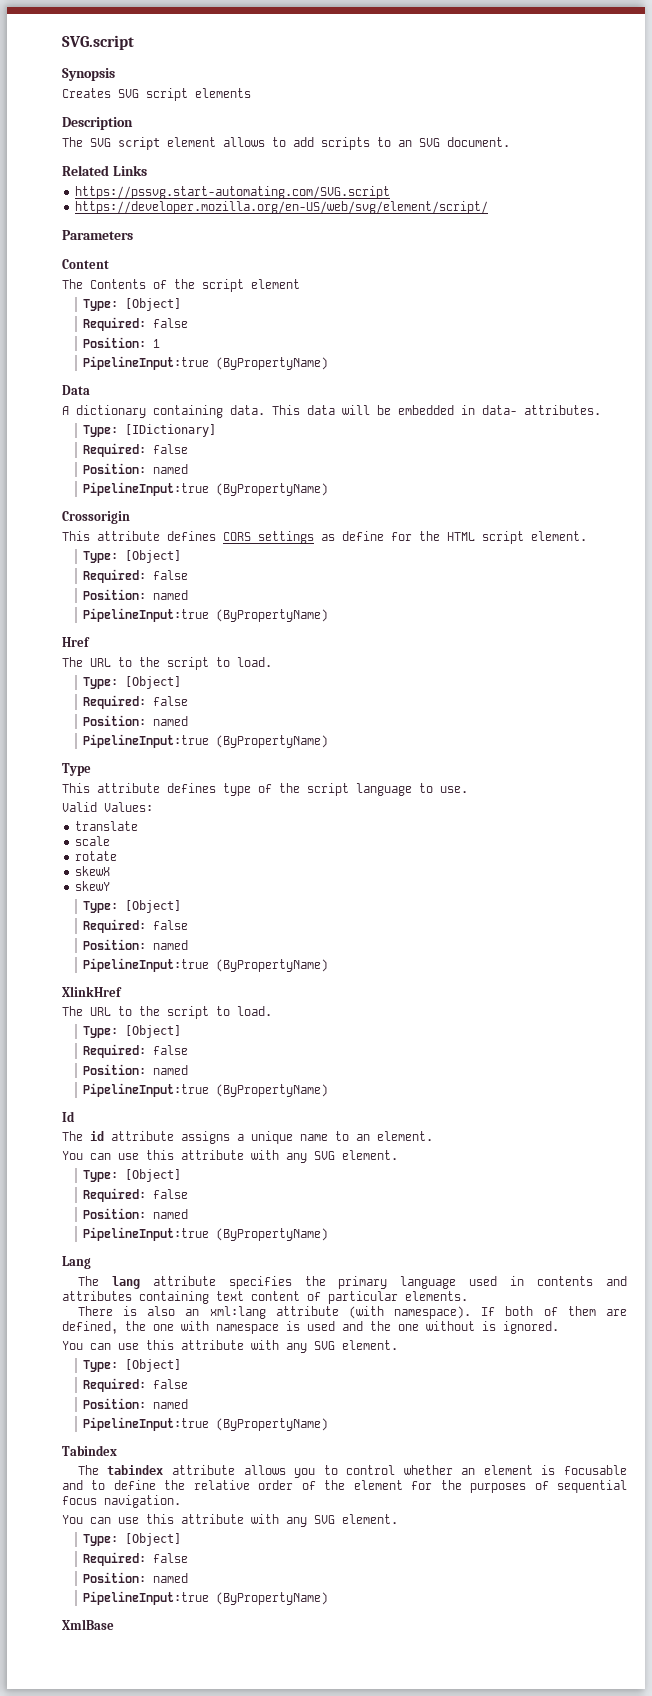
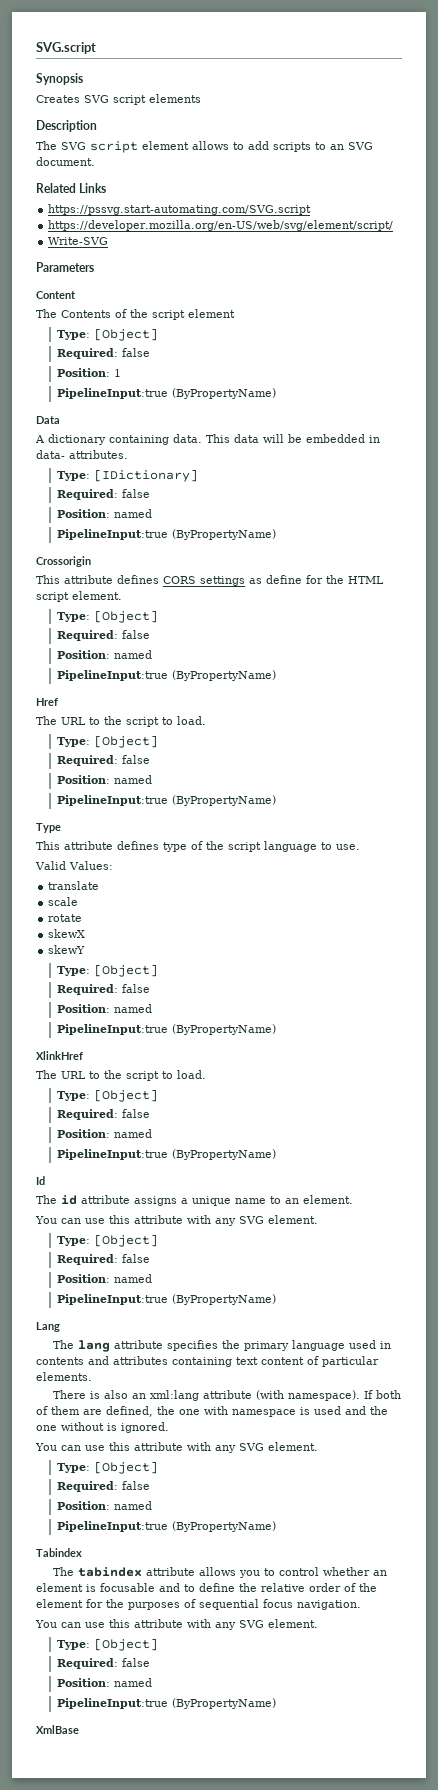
(489, 207) none -> [48,237,109,245] // Write-SVG

